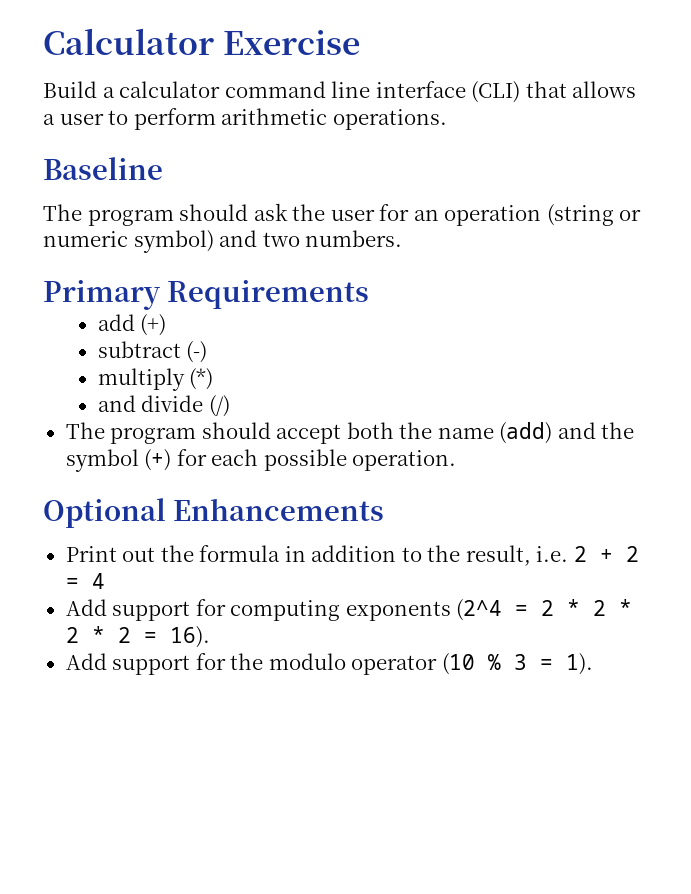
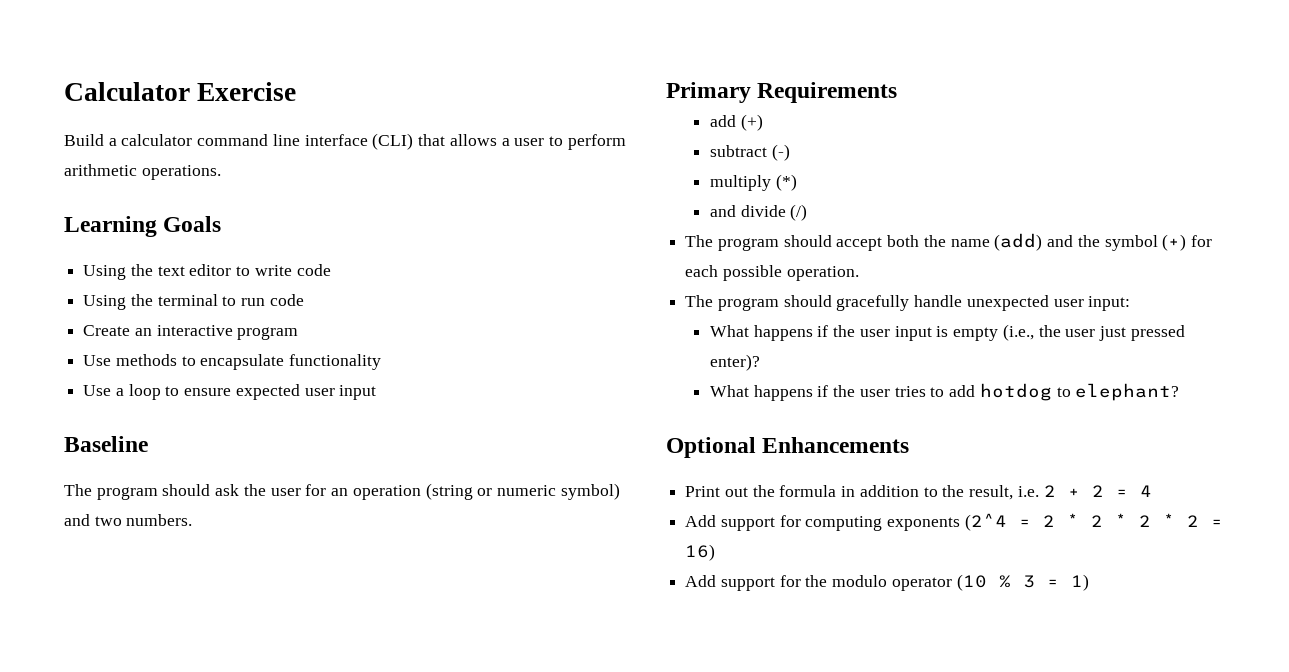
(447, 119) none -> [64,216,222,237] [83,264,331,280] [83,294,304,310] [83,325,299,340] [83,354,382,370] [83,384,377,400] // Learning Goals // Using the text editor to write code // Using the terminal to run code // Create an interactive program // Use methods to encapsulate functionality // Use a loop to ensure expected user input
(457, 460) none -> [685,295,1131,311] [710,324,1185,341] [710,354,761,371] [710,383,1180,401] // The program should gracefully handle unexpected user input: // What happens if the user input is empty (i.e., the user just pressed enter)? // What happens if the user tries to add hotdog to elephant?
[169,626,210,648] 16). -> [685,544,716,561] 16)
[565,653,593,675] 1). -> [1070,574,1089,591] 1)

